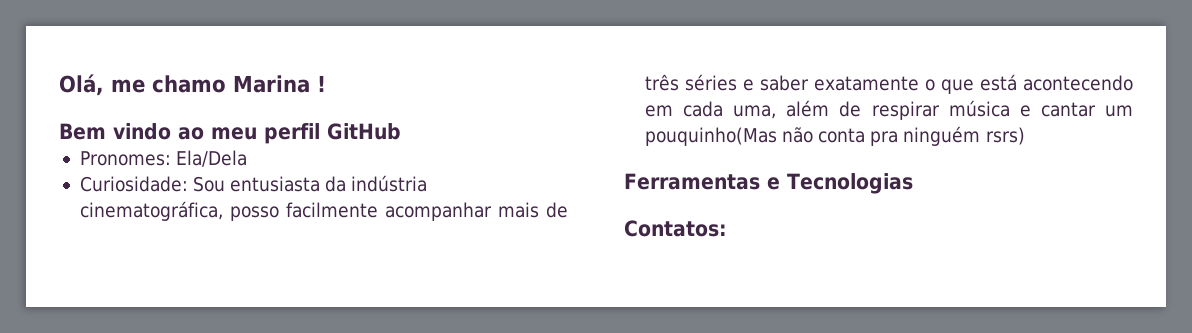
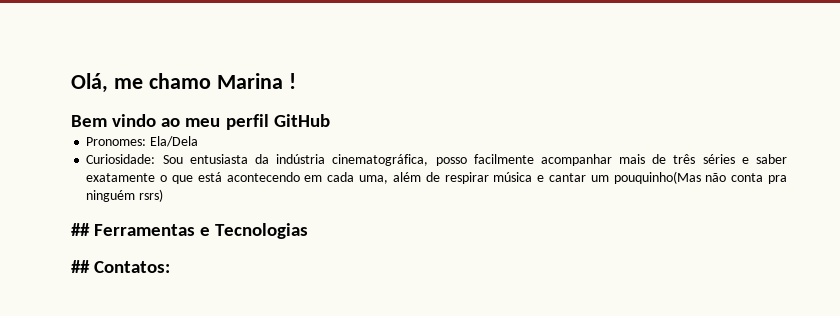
(1025, 136) none -> [71,223,90,236] ##
(913, 183) none -> [71,260,90,273] ##

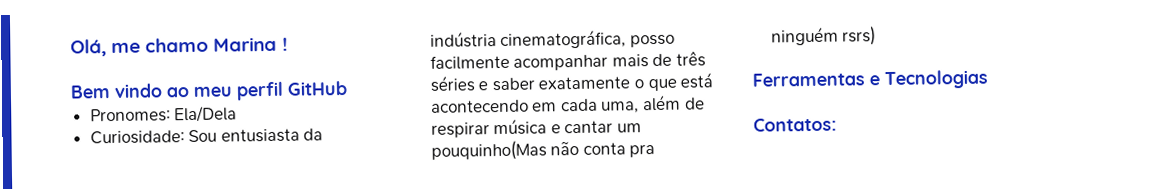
[71,223,90,236] ## -> (877, 36) none
[71,260,90,273] ## -> (988, 79) none

